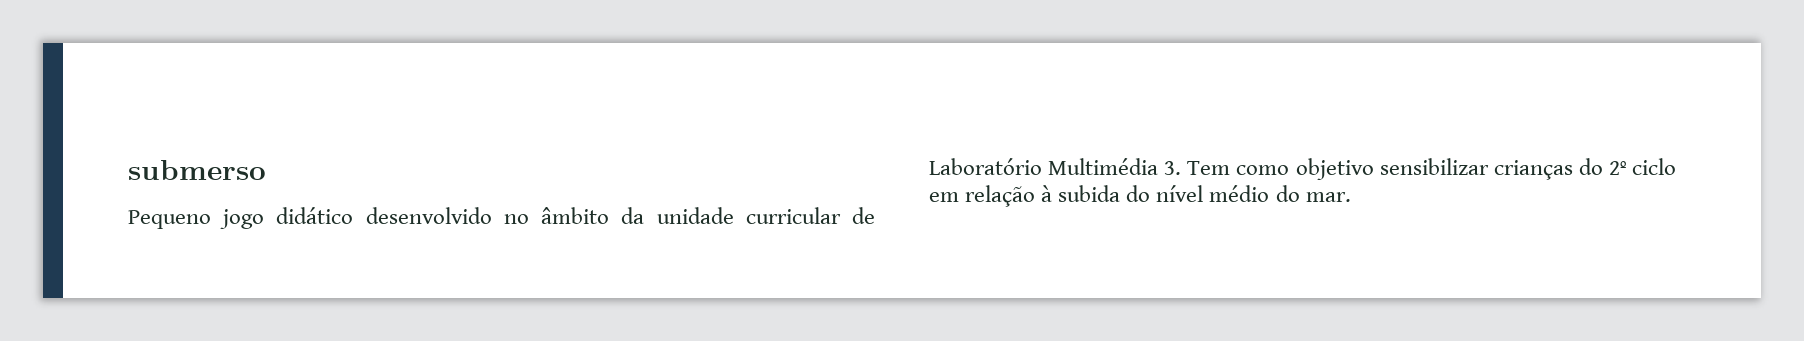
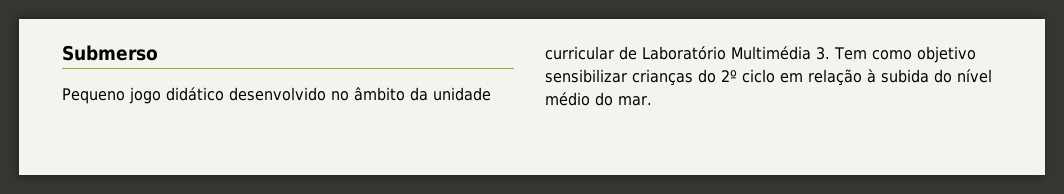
[128,160,266,180] submerso -> [62,45,158,61] Submerso

